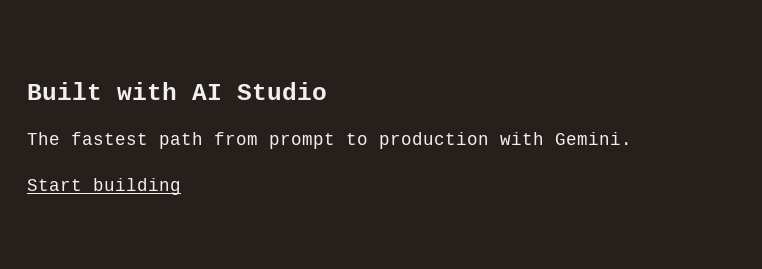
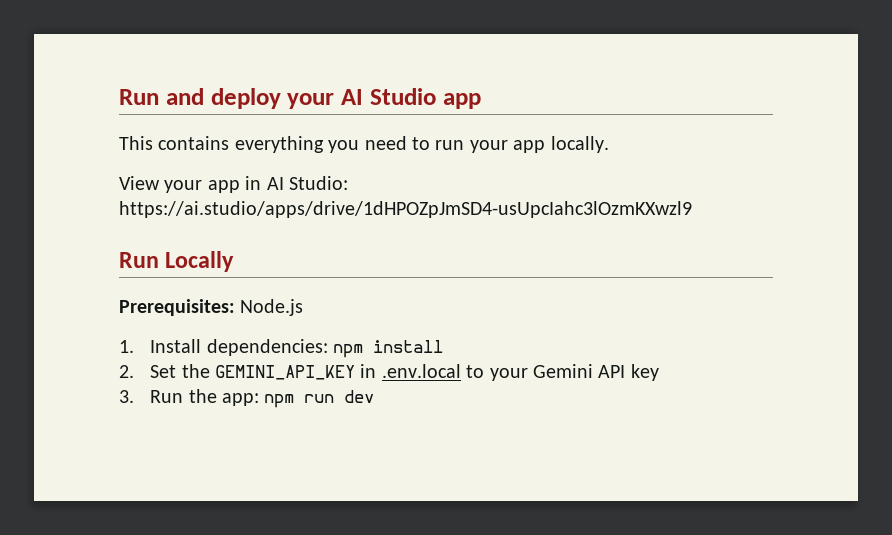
[27,82,327,100] [27,132,632,149] [27,178,181,195] Built with AI Studio // The fastest path from prompt to production with Gemini. // Start building -> [119,88,481,109] [119,136,609,153] [119,176,348,193] [119,201,692,218] [119,251,235,272] [119,299,304,316] [119,339,443,358] [119,364,659,381] [119,389,375,408] Run and deploy your AI Studio app // This contains everything you need to run your app locally. // View your app in AI Studio: https://ai.studio/apps/drive/1dHPOZpJmSD4-usUpcIahc3lOzmKXwzl9 // Run Locally // Prerequisites: Node.js // 1. Install dependencies: npm install // 2. Set the GEMINI_API_KEY in .env.local to your Gemini API key // 3. Run the app: npm run dev

